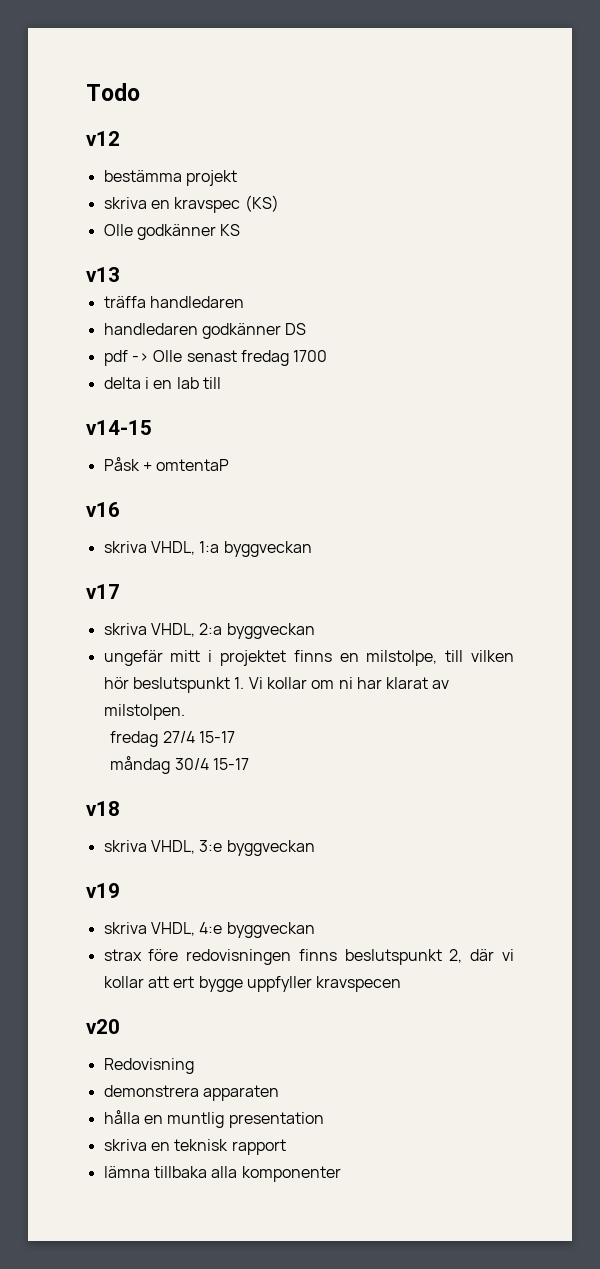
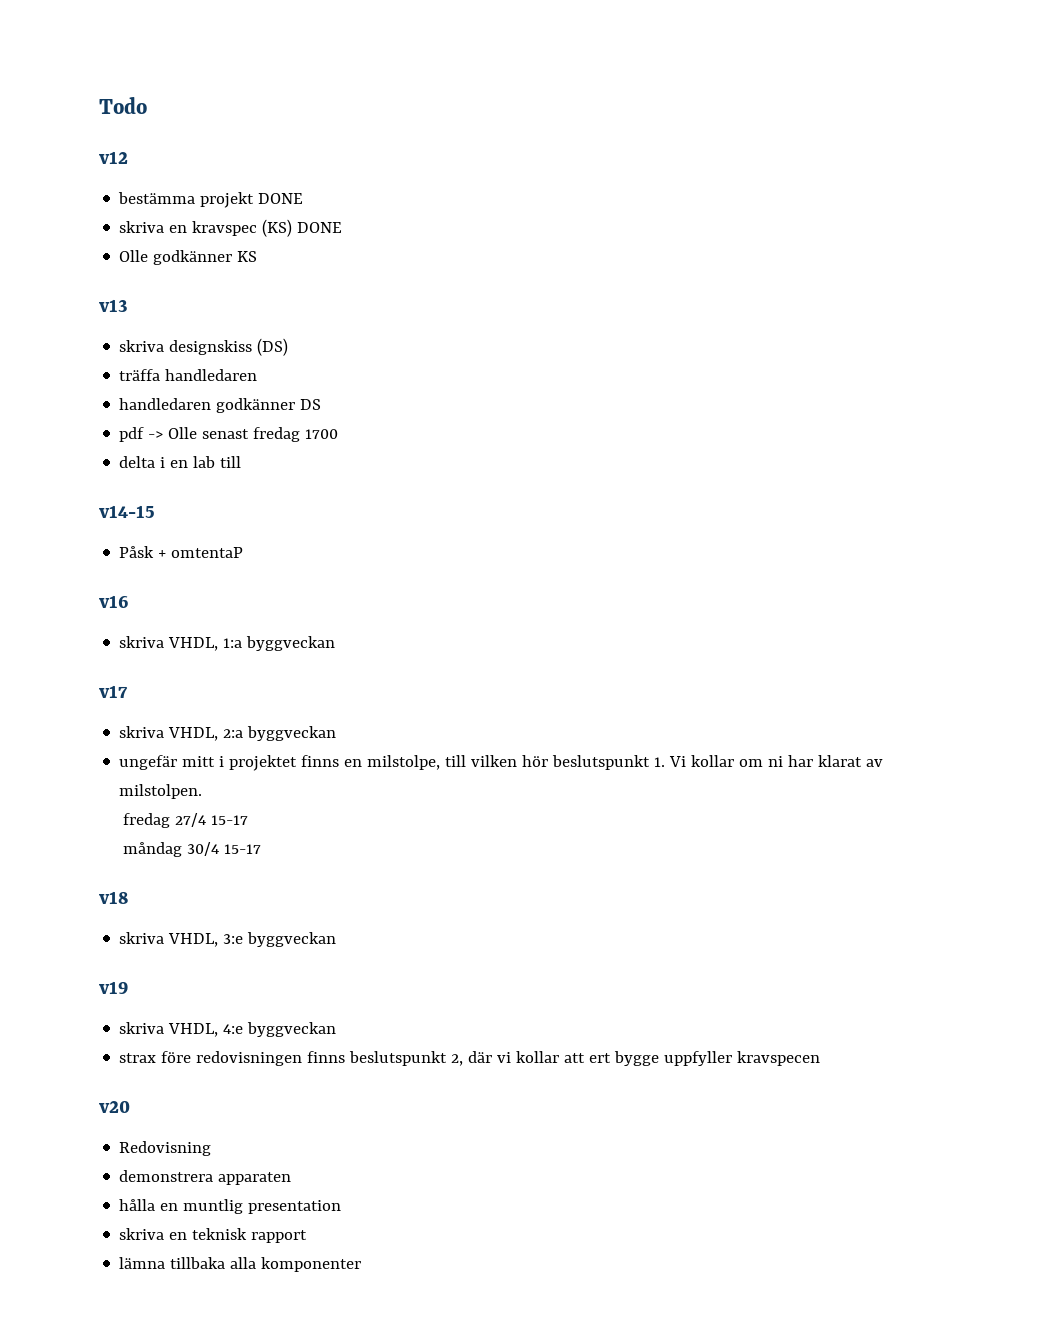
(237, 178) none -> [258,193,304,204] DONE
(279, 203) none -> [297,222,343,233] DONE
(120, 274) none -> [119,338,289,356] // skriva designskiss (DS)

